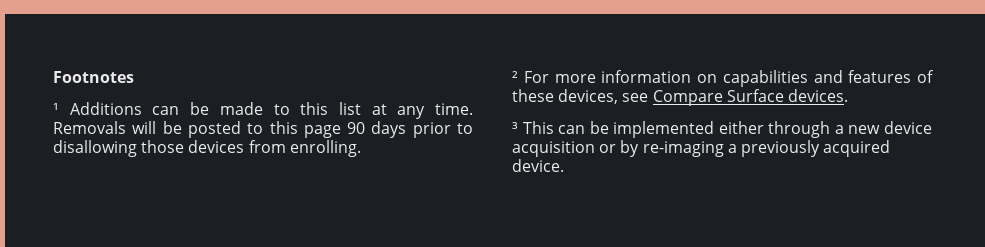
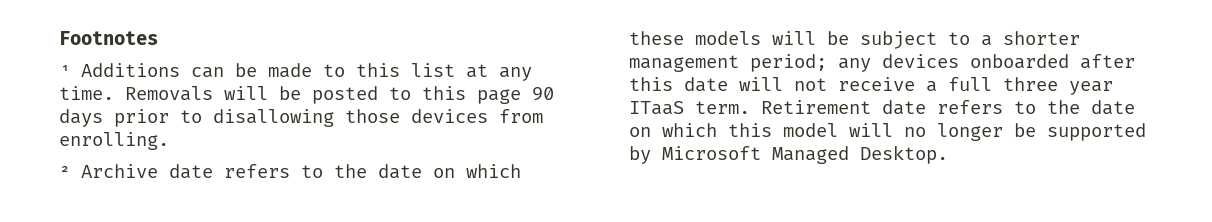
[523,70,934,87] [512,89,848,106] [512,121,932,138] [512,140,891,157] [512,159,564,172] For more information on capabilities and features of these devices, see Compare Surface devices. // ³ This can be implemented either through a new device acquisition or by re-imaging a previously acquired device. -> [81,164,521,179] [629,31,1080,49] [629,54,1135,72] [629,77,1113,95] [629,100,1135,115] [629,123,1146,141] [629,145,948,164] Archive date refers to the date on which these models will be subject to a shorter management period; any devices onboarded after this date will not receive a full three year ITaaS term. Retirement date refers to the date on which this model will no longer be supported by Microsoft Managed Desktop.

